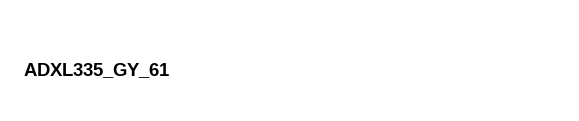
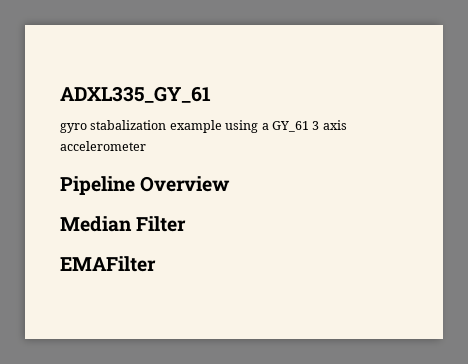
(169, 70) none -> [60,120,347,133] [60,141,146,151] [60,176,231,195] [60,216,187,232] [60,256,156,272] // gyro stabalization example using a GY_61 3 axis accelerometer // Pipeline Overview // Median Filter // EMAFilter

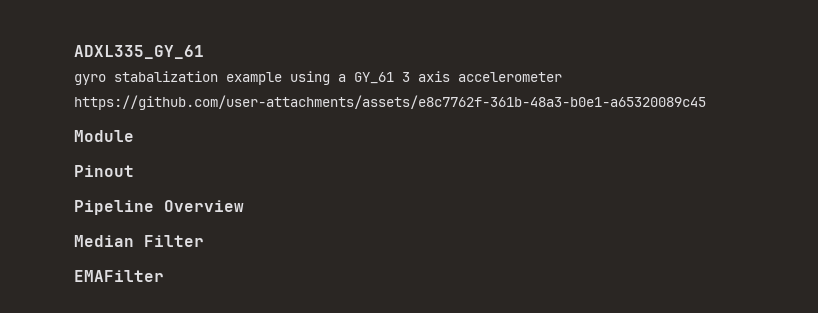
(146, 146) none -> [74,95,706,110] [74,130,134,142] [74,165,134,177] // https://github.com/user-attachments/assets/e8c7762f-361b-48a3-b0e1-a65320089c45 // Module // Pinout

